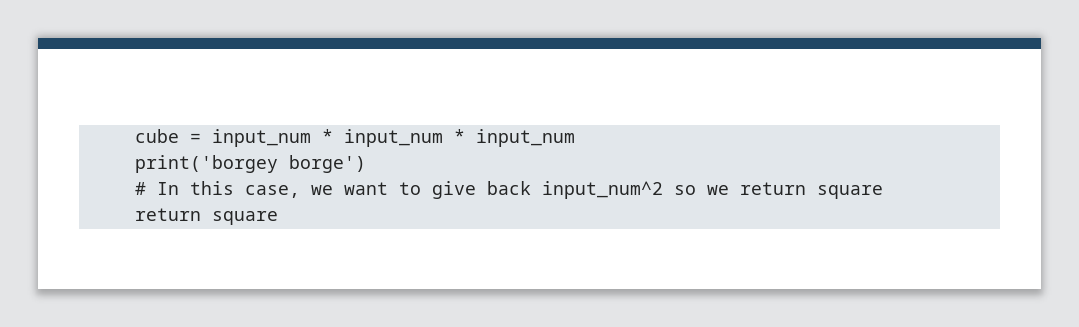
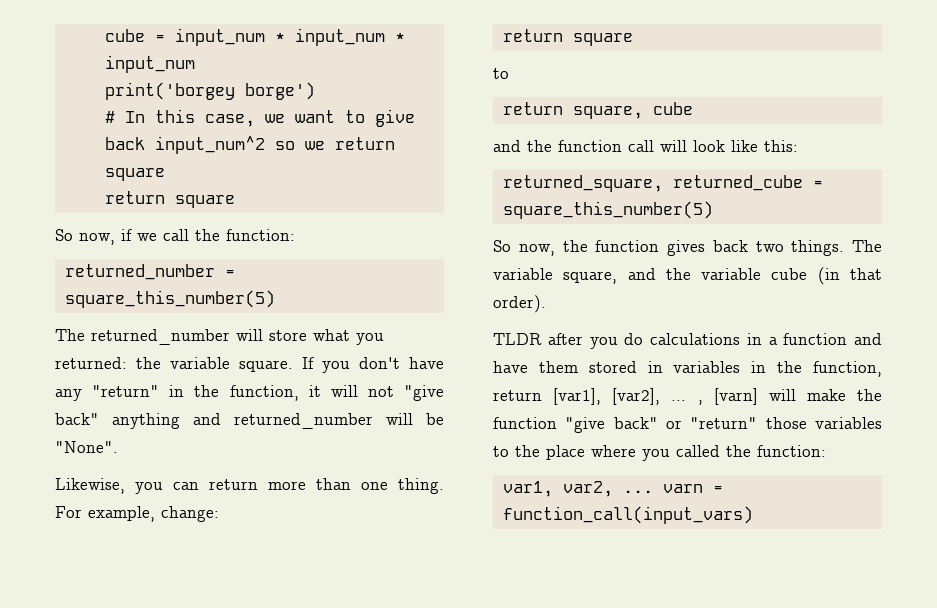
(278, 218) none -> [55,229,295,245] [64,264,235,280] [64,290,275,308] [55,329,384,345] [55,357,444,373] [55,385,444,401] [55,413,444,429] [55,441,118,453] [55,478,444,494] [55,506,219,522] [502,29,633,46] [493,68,509,79] [502,102,693,119] [493,140,798,152] [502,175,823,192] [502,201,713,219] [493,240,882,256] [493,267,882,285] [493,295,546,313] [493,333,882,349] [493,361,882,377] [493,388,882,405] [493,417,882,433] [493,445,826,461] [502,481,723,497] [502,506,753,524] // So now, if we call the function: // returned_number = square_this_number(5) // The returned_number will store what you returned: the variable square. If you don't have any "return" in the function, it will not "give back" anything and returned_number will be "None". // Likewise, you can return more than one thing. For example, change: // return square // to // return square, cube // and the function call will look like this: // returned_square, returned_cube = square_this_number(5) // So now, the function gives back two things. The variable square, and the variable cube (in that order). // TLDR after you do calculations in a function and have them stored in variables in the function, return [var1], [var2], ... , [varn] will make the function "give back" or "return" those variables to the place where you called the function: // var1, var2, ... varn = function_call(input_vars)

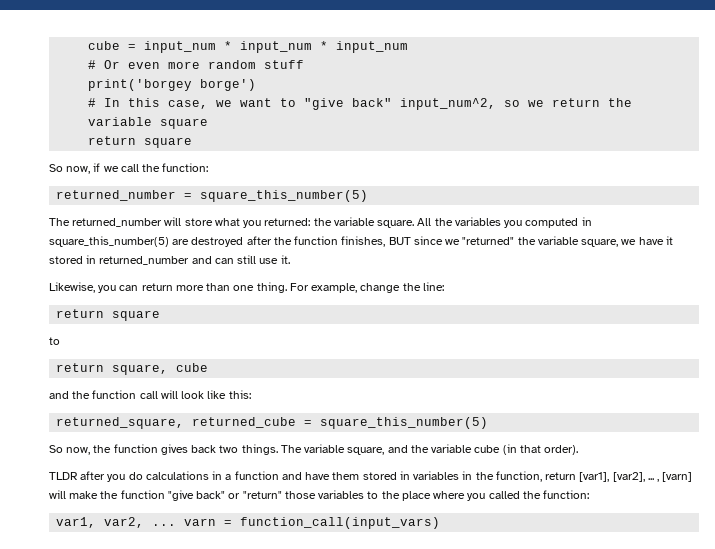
(195, 64) none -> [88,60,305,69] // # Or even more random stuff
[374,109,415,127] [104,136,265,154] give back input_num^2 -> [304,98,497,110] "give back" input_num^2,
(395, 143) none -> [608,98,633,107] [88,117,153,126] the variable
[302,357,444,373] [55,385,444,401] [55,413,444,429] [55,441,118,453] If you don't have any "return" in the function, it will not "give back" anything and returned_number will be "None". -> [417,217,592,228] [49,236,673,247] [49,255,290,265] All the variables you computed in square_this_number(5) are destroyed after the function finishes, BUT since we "returned" the variable square, we have it stored in returned_number and can still use it.
[161,506,219,522] change: -> [360,282,444,293] change the line:

